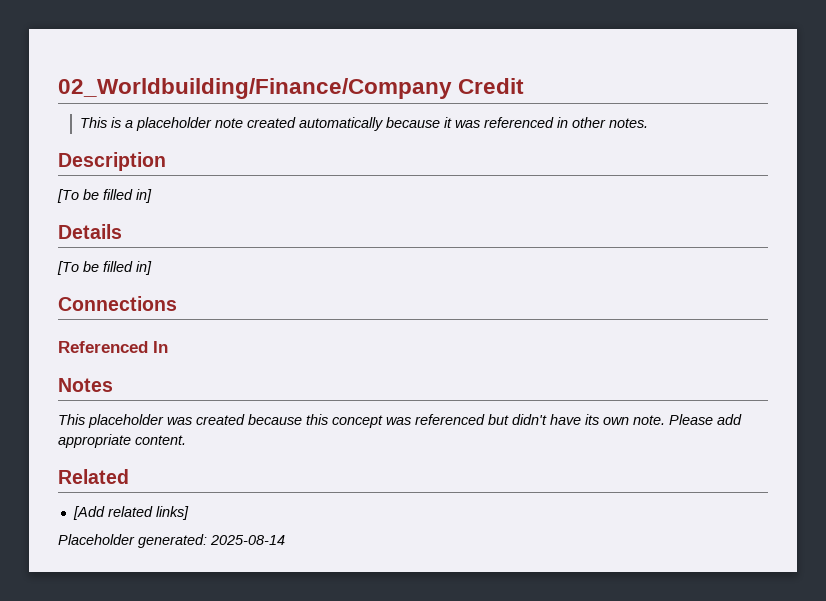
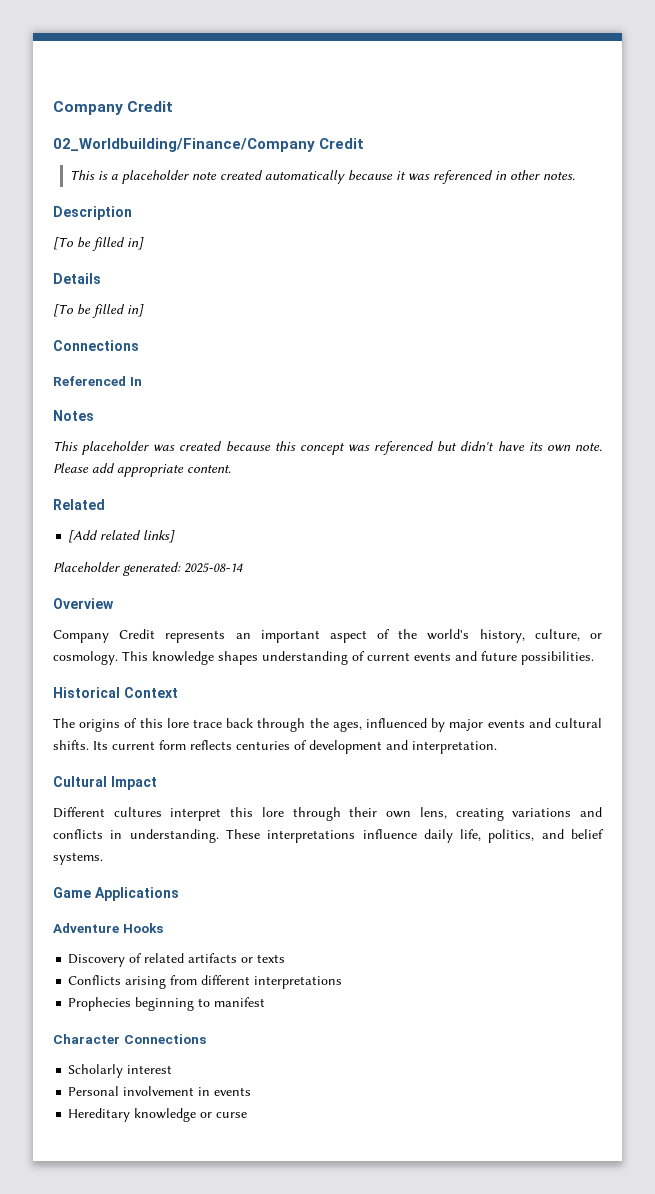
(58, 88) none -> [53,101,174,115] Company Credit //
(285, 540) none -> [53,598,114,609] [53,629,602,643] [53,651,594,665] [53,687,178,698] [53,718,602,732] [53,740,497,754] [53,776,157,790] [53,807,603,821] [53,829,605,843] [53,852,103,865] [53,887,179,901] [53,923,163,933] [68,953,286,967] [68,975,343,989] [68,997,266,1011] [53,1034,206,1044] [68,1064,173,1078] [68,1086,252,1096] [68,1108,248,1122] // Overview // Company Credit represents an important aspect of the world's history, culture, or cosmology. This knowledge shapes understanding of current events and future possibilities. // Historical Context // The origins of this lore trace back through the ages, influenced by major events and cultural shifts. Its current form reflects centuries of development and interpretation. // Cultural Impact // Different cultures interpret this lore through their own lens, creating variations and conflicts in understanding. These interpretations influence daily life, politics, and belief systems. // Game Applications // Adventure Hooks // Discovery of related artifacts or texts // Conflicts arising from different interpretations // Prophecies beginning to manifest // Character Connections // Scholarly interest // Personal involvement in events // Hereditary knowledge or curse

